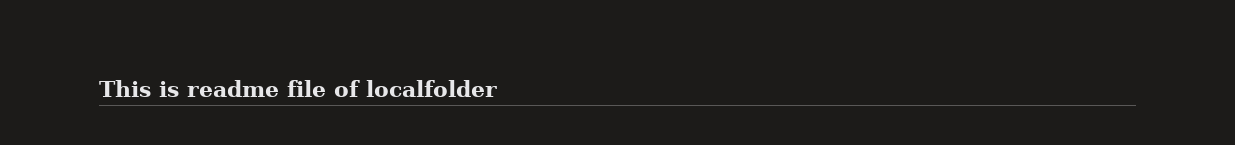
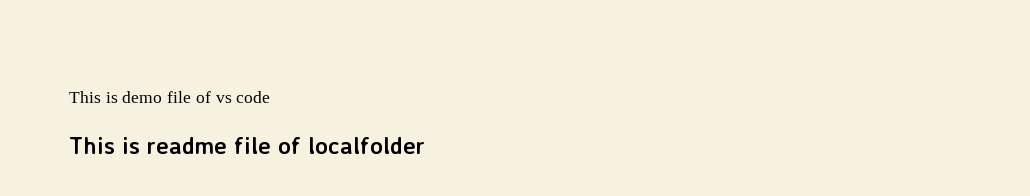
[99,80,179,97] This is -> [69,91,271,103] [69,137,140,154] This is demo file of vs code // This is

